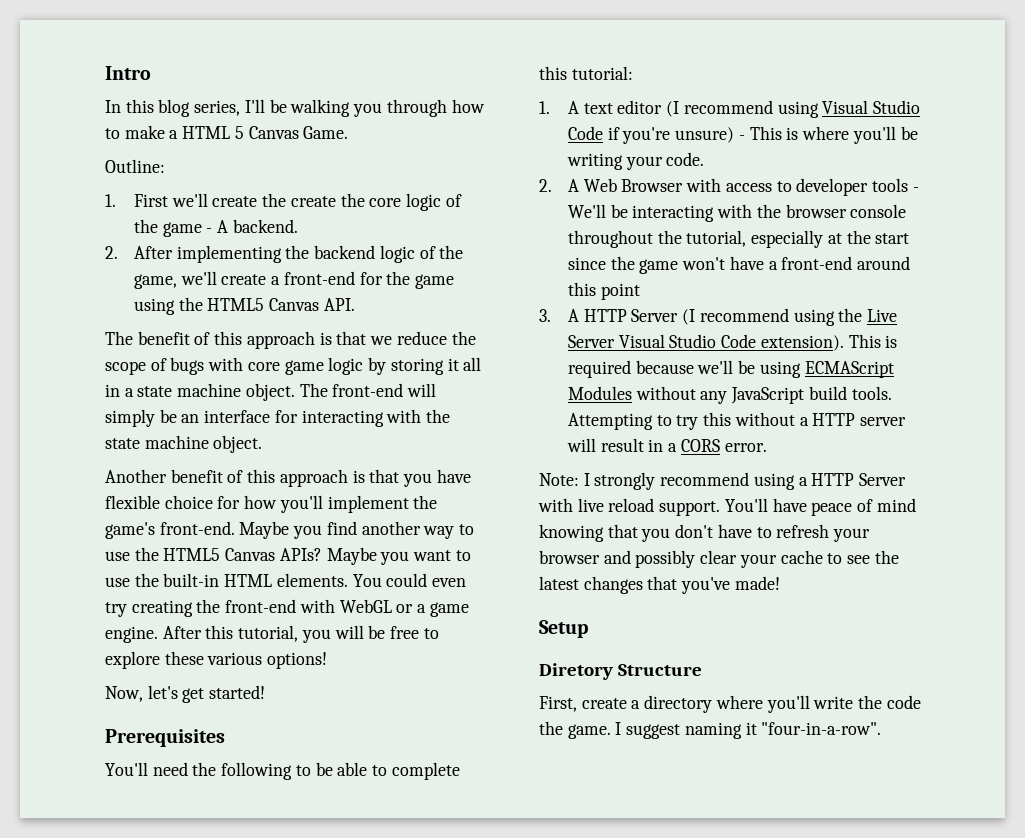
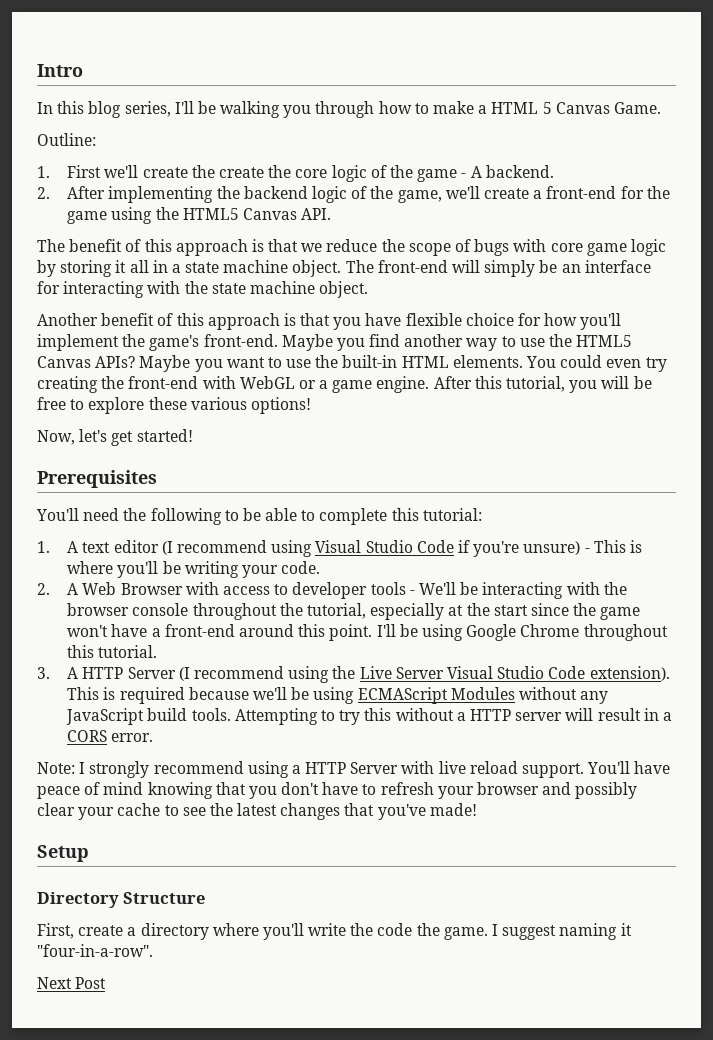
[600,283,640,300] point -> [329,624,668,641] [67,645,158,658] point. I'll be using Google Chrome throughout this tutorial.
[539,663,613,680] Diretory -> [37,892,119,908] Directory
(882, 728) none -> [37,977,107,989] // Next Post

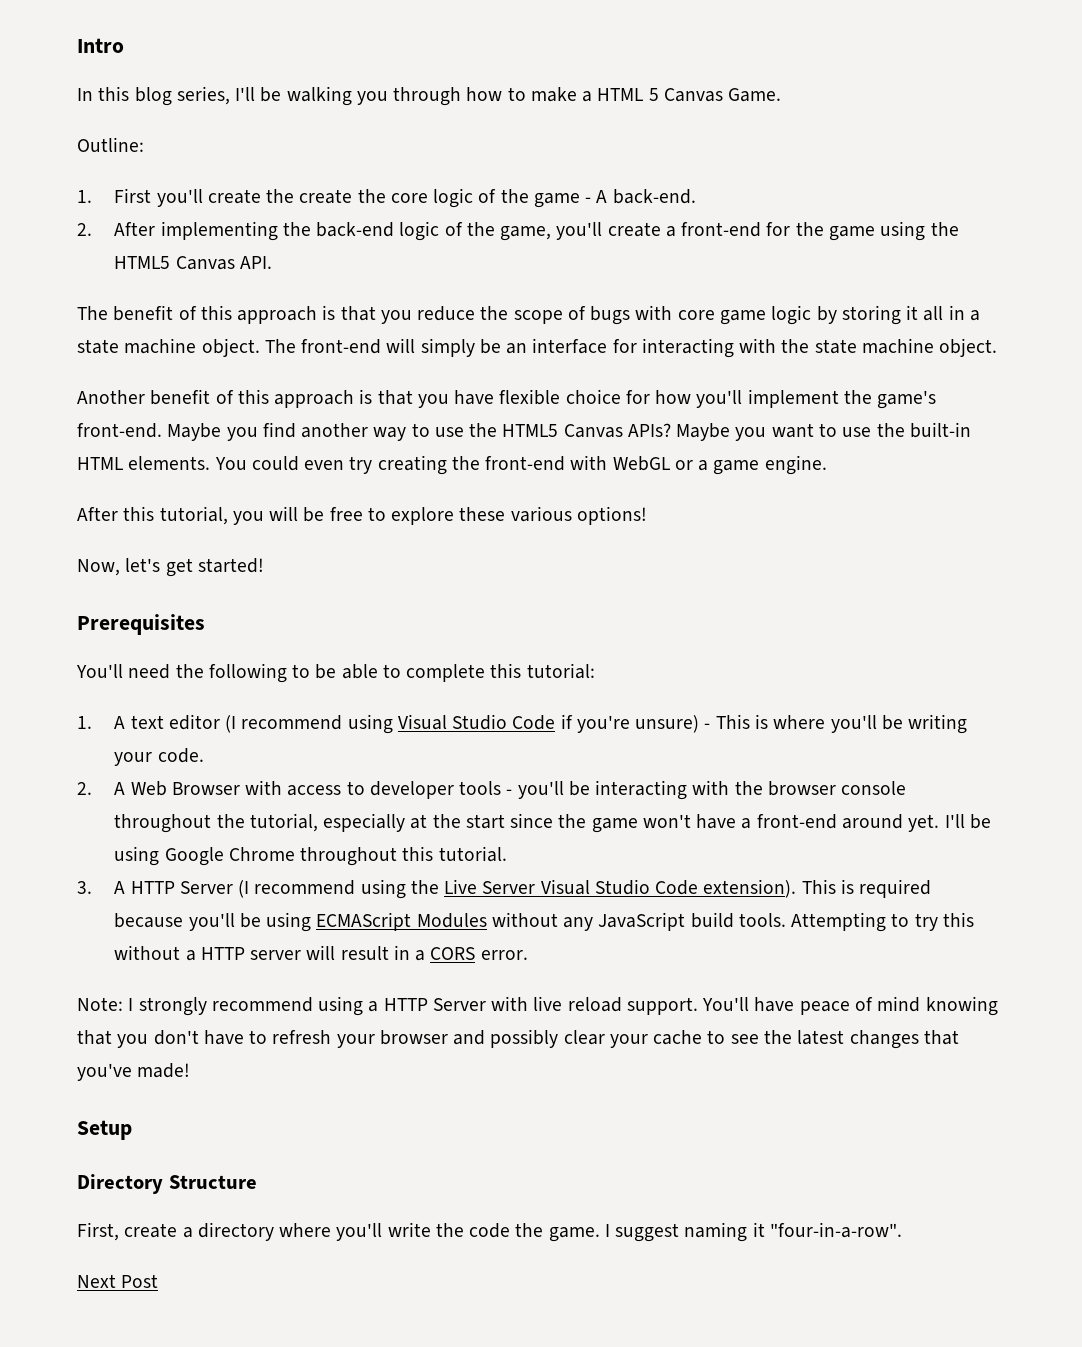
[104,165,139,178] we'll -> [156,189,203,207] you'll
[485,165,554,178] backend. -> [612,189,696,204] back-end.
[243,186,308,199] backend -> [316,222,395,237] back-end
[445,186,480,199] we'll -> [556,222,603,240] you'll
[301,243,323,252] we -> [380,310,412,324] you
(430, 384) none -> (827, 465) //
[418,582,456,595] We'll -> [517,781,564,799] you'll
[298,624,373,641] this point. -> [908,814,940,832] yet.
[253,687,288,700] we'll -> [188,913,235,931] you'll

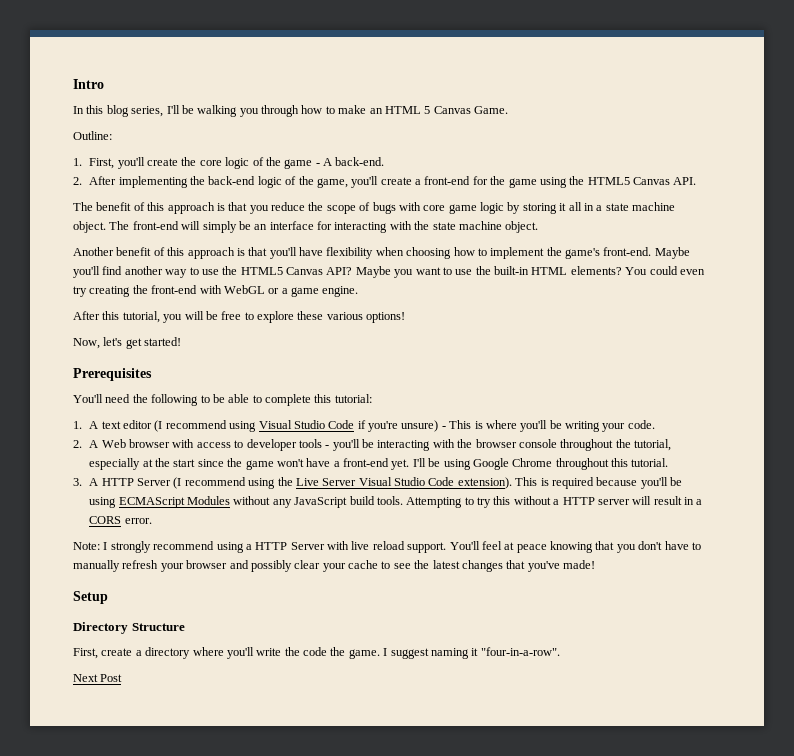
[582,91,593,102] a -> [369,108,383,114] an
[114,188,152,203] First -> [89,158,115,169] First,
[299,189,386,204] create the -> (197, 161) none
[417,389,743,408] you have flexible choice for how you'll -> [269,247,487,259] you'll have flexibility when choosing how to
[226,427,258,441] you -> [73,266,100,278] you'll
[627,423,671,437] APIs? -> [326,267,353,275] API?
[128,456,211,470] elements. -> [570,266,622,275] elements?
[171,782,240,795] Browser -> [129,439,171,448] browser
[842,814,904,829] around -> (390, 462) none
[754,996,921,1015] have peace of mind -> [481,541,547,553] feel at peace
(268, 1037) none -> [73,560,120,572] manually

